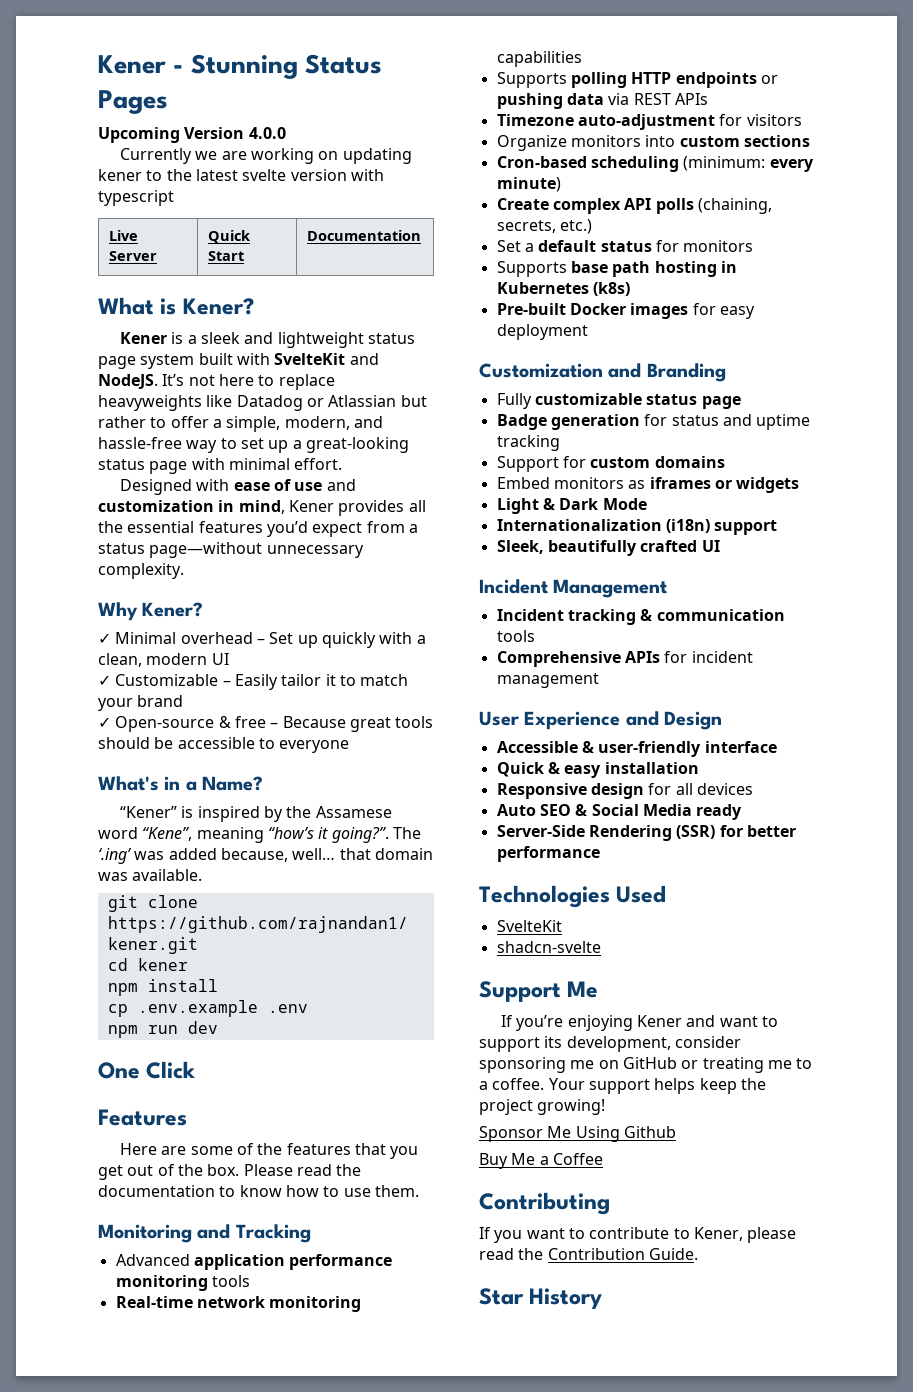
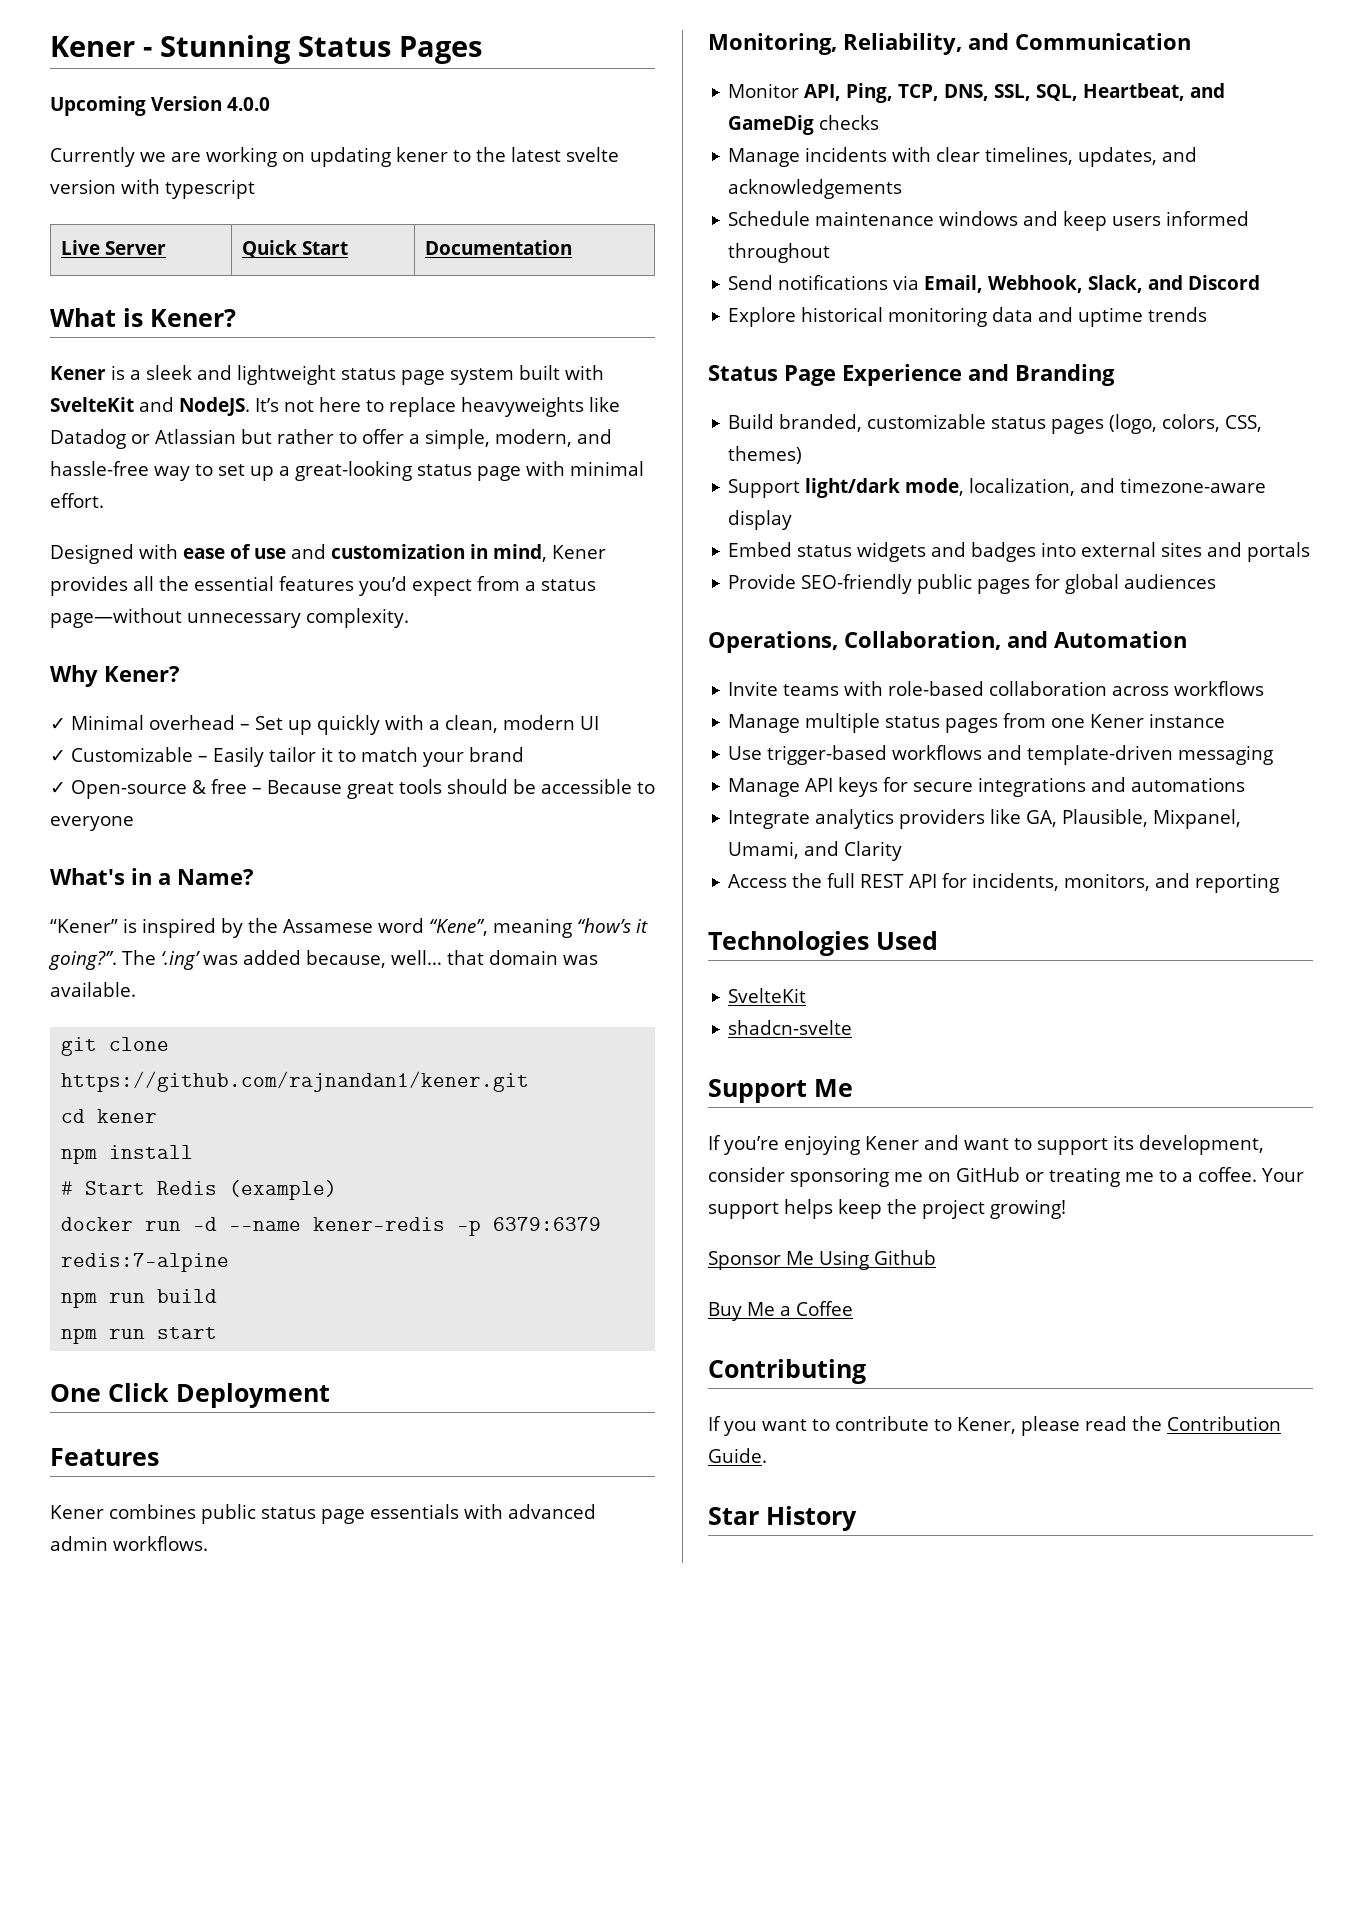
[107,1000,308,1017] [107,1021,218,1038] cp .env.example .env // npm run dev -> [61,1180,338,1200] [61,1217,602,1236] [61,1253,230,1272] [61,1289,218,1308] [61,1327,218,1344] # Start Redis (example) // docker run -d --name kener-redis -p 6379:6379 redis:7-alpine // npm run build // npm run start
(196, 1070) none -> [176,1383,330,1408] Deployment
[120,1143,419,1159] [98,1164,362,1180] [98,1185,419,1197] [98,1224,311,1243] [115,1254,393,1270] [115,1275,250,1291] [115,1296,362,1312] [496,51,582,67] [496,72,778,88] [496,93,708,109] [496,114,802,130] [496,135,810,151] [496,156,814,172] [496,177,561,192] [496,198,772,214] [496,219,592,234] [496,240,754,252] [496,261,737,277] [496,282,630,296] [496,303,755,319] [496,324,588,340] [479,363,726,382] [496,393,741,409] [496,414,811,430] [496,435,560,451] [496,456,725,472] [496,477,800,493] [496,498,647,514] [496,519,778,535] [496,540,720,556] [479,579,668,598] [496,609,785,625] [496,630,535,642] [496,651,753,667] [496,673,599,688] [479,711,723,730] [496,741,777,757] [496,762,699,778] [496,783,753,799] [496,804,743,820] [496,825,796,841] [496,846,600,862] Here are some of the features that you get out of the box. Please read the documentation to know how to use them. // Monitoring and Tracking // Advanced application performance monitoring tools // Real-time network monitoring capabilities // Supports polling HTTP endpoints or pushing data via REST APIs // Timezone auto-adjustment for visitors // Organize monitors into custom sections // Cron-based scheduling (minimum: every minute) // Create complex API polls (chaining, secrets, etc.) // Set a default status for monitors // Supports base path hosting in Kubernetes (k8s) // Pre-built Docker images for easy deployment // Customization and Branding // Fully customizable status page // Badge generation for status and uptime tracking // Support for custom domains // Embed monitors as iframes or widgets // Light & Dark Mode // Internationalization (i18n) support // Sleek, beautifully crafted UI // Incident Management // Incident tracking & communication tools // Comprehensive APIs for incident management // User Experience and Design // Accessible & user-friendly interface // Quick & easy installation // Responsive design for all devices // Auto SEO & Social Media ready // Server-Side Rendering (SSR) for better performance -> [50,1504,596,1524] [50,1536,208,1551] [708,33,1191,55] [728,83,1226,103] [728,115,880,135] [728,147,1198,167] [728,179,903,199] [728,211,1250,231] [728,243,831,263] [728,275,1261,293] [728,307,1208,327] [708,364,1115,386] [728,414,1263,434] [728,446,803,464] [728,478,1267,498] [728,510,793,530] [728,542,1311,562] [728,574,1217,594] [708,631,1187,653] [728,681,1265,696] [728,713,1226,733] [728,745,1274,765] [728,777,1246,797] [728,809,1242,829] [728,841,903,861] [728,873,1280,893] Kener combines public status page essentials with advanced admin workflows. // Monitoring, Reliability, and Communication // Monitor API, Ping, TCP, DNS, SSL, SQL, Heartbeat, and GameDig checks // Manage incidents with clear timelines, updates, and acknowledgements // Schedule maintenance windows and keep users informed throughout // Send notifications via Email, Webhook, Slack, and Discord // Explore historical monitoring data and uptime trends // Status Page Experience and Branding // Build branded, customizable status pages (logo, colors, CSS, themes) // Support light/dark mode, localization, and timezone-aware display // Embed status widgets and badges into external sites and portals // Provide SEO-friendly public pages for global audiences // Operations, Collaboration, and Automation // Invite teams with role-based collaboration across workflows // Manage multiple status pages from one Kener instance // Use trigger-based workflows and template-driven messaging // Manage API keys for secure integrations and automations // Integrate analytics providers like GA, Plausible, Mixpanel, Umami, and Clarity // Access the full REST API for incidents, monitors, and reporting

